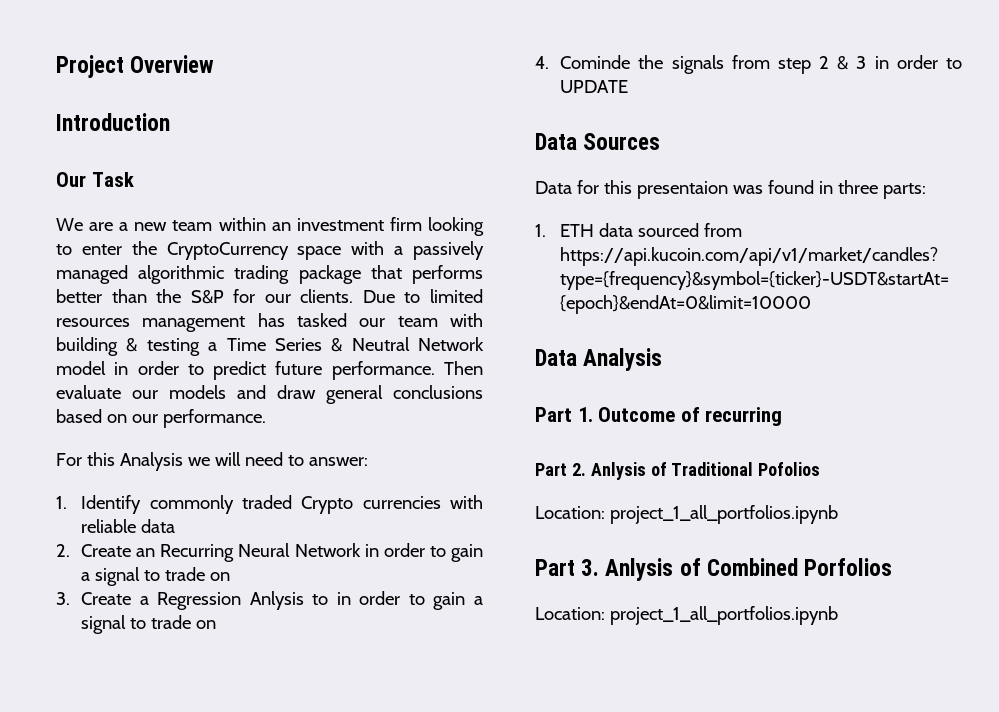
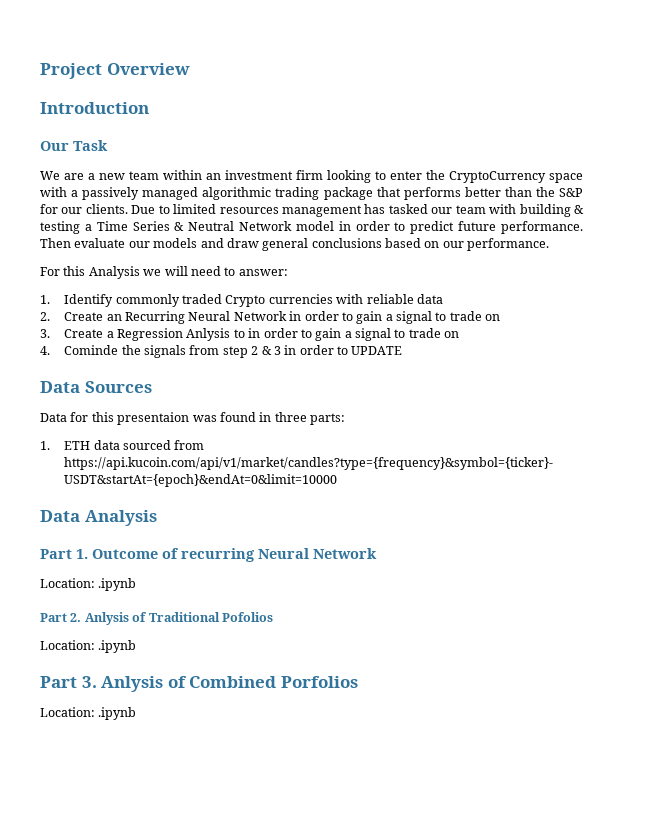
(783, 416) none -> [258,548,377,559] [40,578,137,591] Neural Network // Location: .ipynb
[609,505,838,524] project_1_all_portfolios.ipynb -> [98,640,137,653] .ipynb
[609,606,838,625] project_1_all_portfolios.ipynb -> [98,707,137,720] .ipynb

